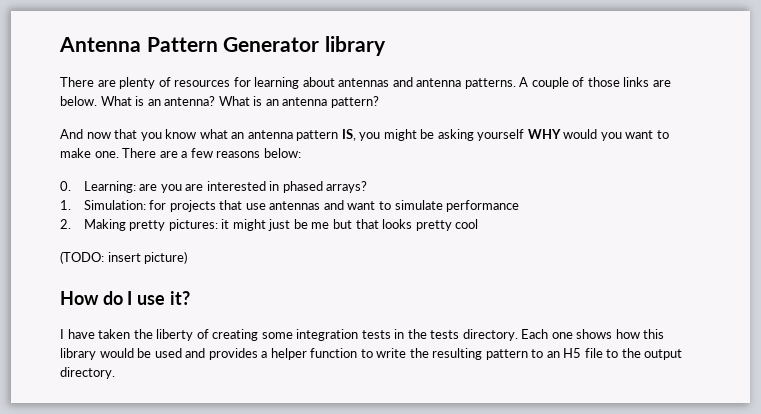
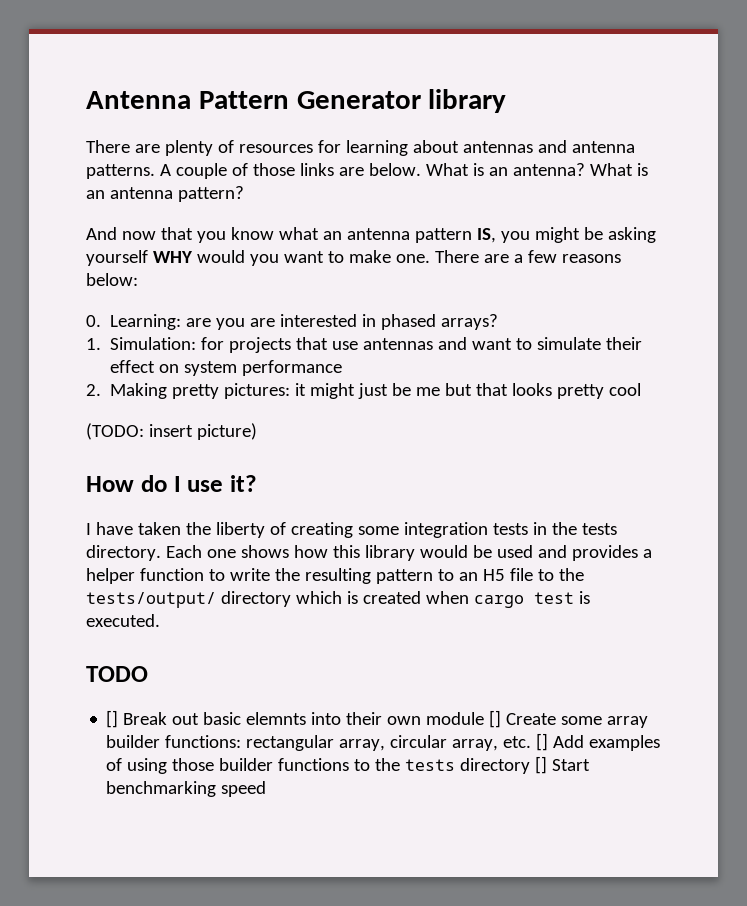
(443, 205) none -> [606,337,643,350] [110,360,238,376] their effect on system
[644,349,683,360] [60,367,115,379] output directory. -> [86,591,590,608] [86,614,160,627] [86,666,148,682] [106,710,649,728] [106,733,661,751] [106,756,591,774] [106,781,267,797] tests/output/ directory which is created when cargo test is executed. // TODO // [] Break out basic elemnts into their own module [] Create some array builder functions: rectangular array, circular array, etc. [] Add examples of using those builder functions to the tests directory [] Start benchmarking speed

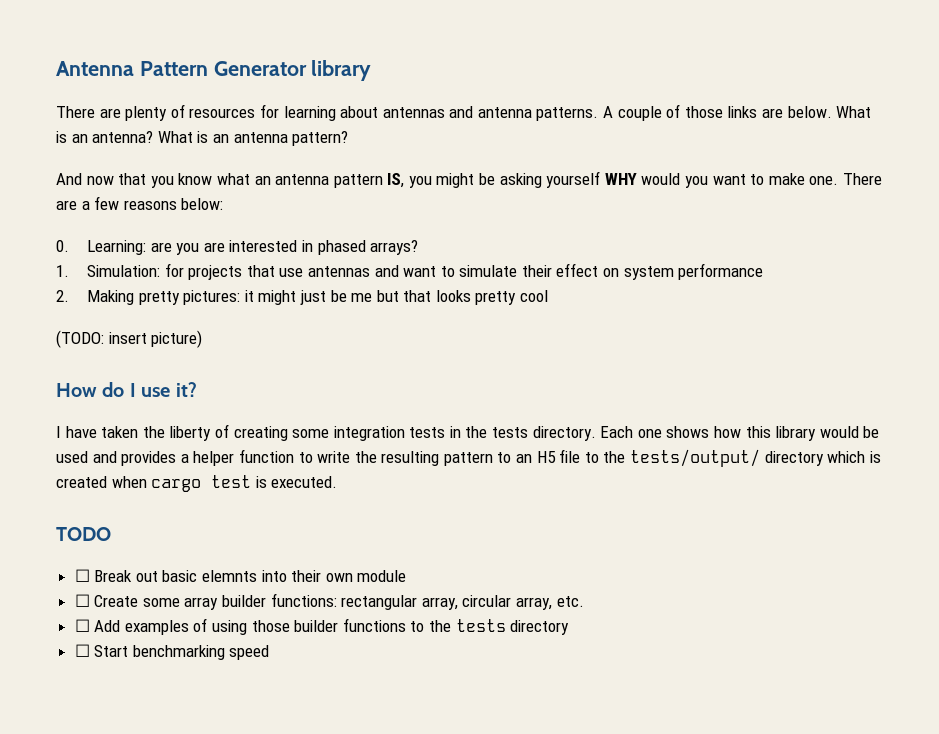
[106,710,119,728] [] -> [74,569,90,582] ☐
[489,710,502,728] [] -> [74,594,90,607] // ☐
[536,733,549,751] [] -> [74,619,90,632] // ☐
[535,756,548,774] [] -> [74,644,90,657] // ☐

